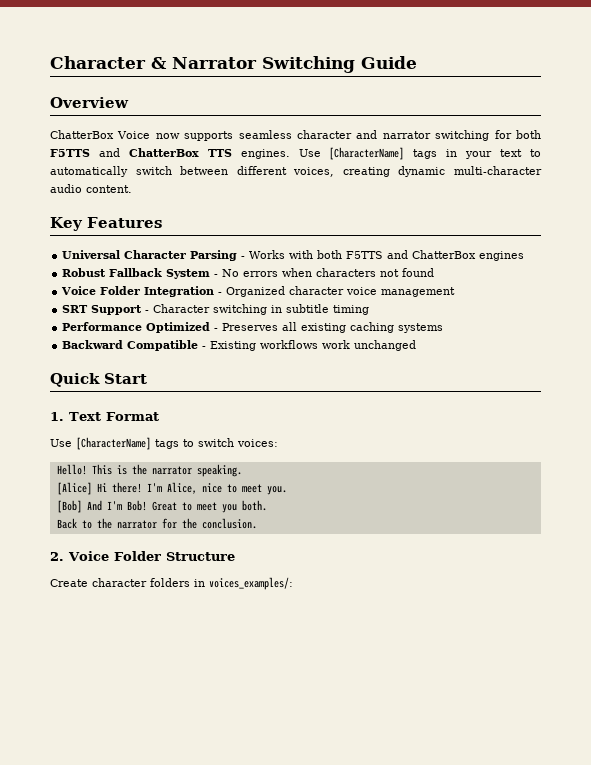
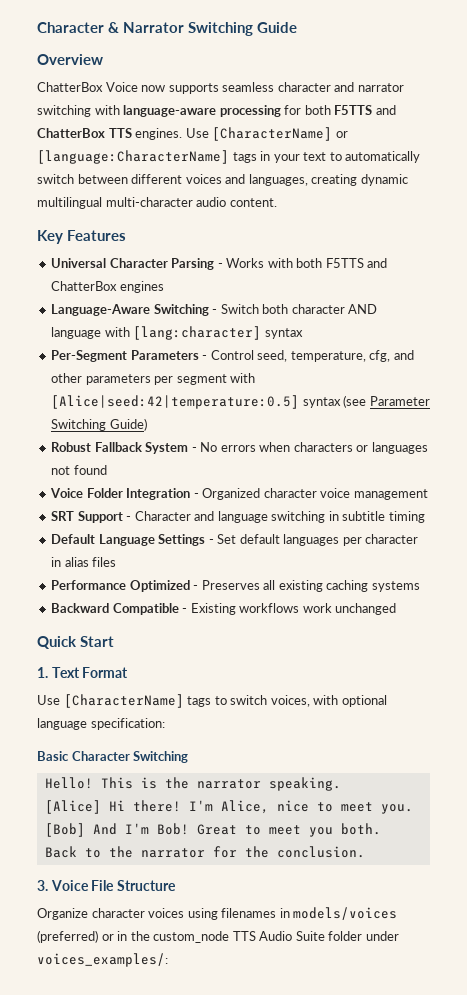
(490, 135) none -> [94,105,281,117] with language-aware processing
(405, 153) none -> [335,131,348,138] [37,150,229,164] or [language:CharacterName]
[293,167,335,177] voices, -> [185,174,308,186] voices and languages,
(446, 171) none -> [37,197,102,209] multilingual
(525, 256) none -> [51,304,378,316] [51,326,303,340] [51,350,414,362] [51,373,256,385] [51,395,430,409] [51,418,147,431] // Language-Aware Switching - Switch both character AND language with [lang:character] syntax // Per-Segment Parameters - Control seed, temperature, cfg, and other parameters per segment with [Alice|seed:42|temperature:0.5] syntax (see Parameter Switching Guide)
(377, 272) none -> [356,442,428,454] or languages
(211, 308) none -> [194,511,268,523] and language
(370, 310) none -> [51,534,419,546] [51,557,117,567] // Default Language Settings - Set default languages per character in alias files
[237,439,278,447] voices: -> [270,695,387,707] [37,718,165,730] [37,751,189,763] voices, with optional language specification: // Basic Character Switching
[50,551,235,561] [50,578,205,587] 2. Voice Folder Structure // Create character folders in -> [37,880,176,891] [37,907,398,920] [37,930,399,943] 3. Voice File Structure // Organize character voices using filenames in models/voices (preferred) or in the custom_node TTS Audio Suite folder under

